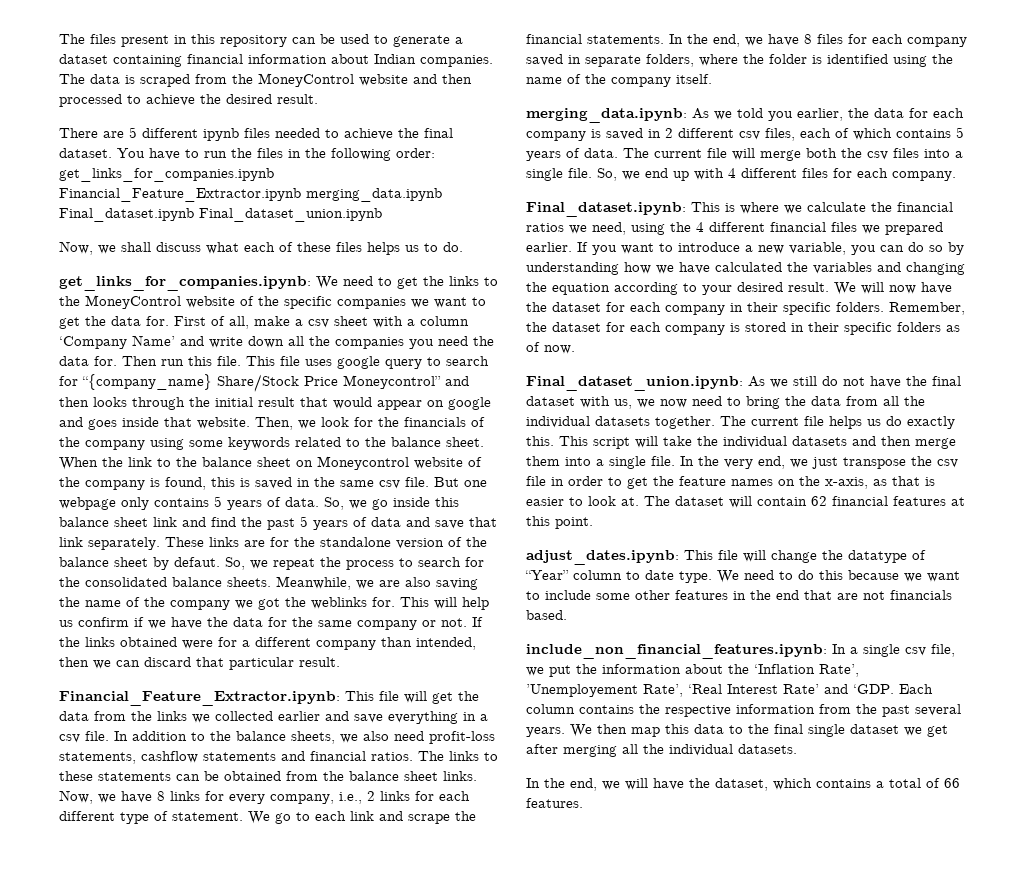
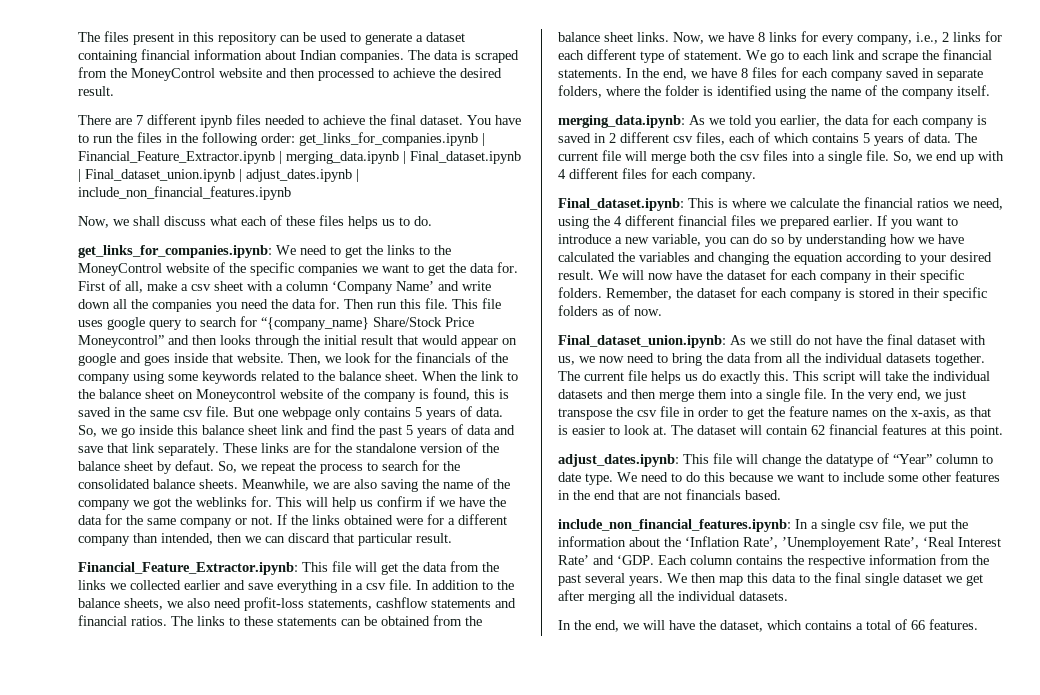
[129,127,137,138] 5 -> [136,115,143,125] 7
[59,188,442,202] [59,208,382,222] Financial_Feature_Extractor.ipynb merging_data.ipynb Final_dataset.ipynb Final_dataset_union.ipynb -> [482,133,485,146] [78,151,521,164] [78,169,359,182] [78,186,291,200] | Financial_Feature_Extractor.ipynb | merging_data.ipynb | Final_dataset.ipynb | Final_dataset_union.ipynb | adjust_dates.ipynb | include_non_financial_features.ipynb

